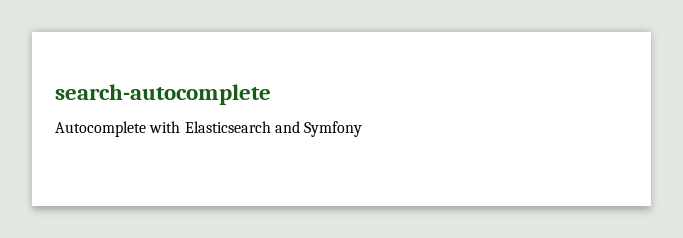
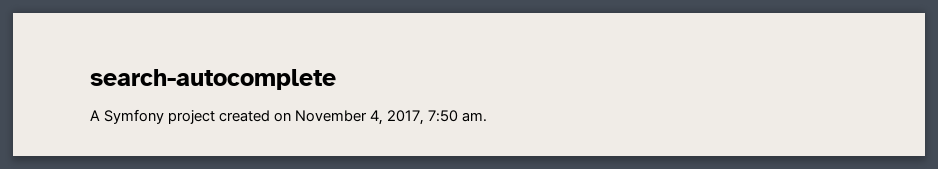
[55,121,363,137] Autocomplete with Elasticsearch and Symfony -> [90,109,488,125] A Symfony project created on November 4, 2017, 7:50 am.

